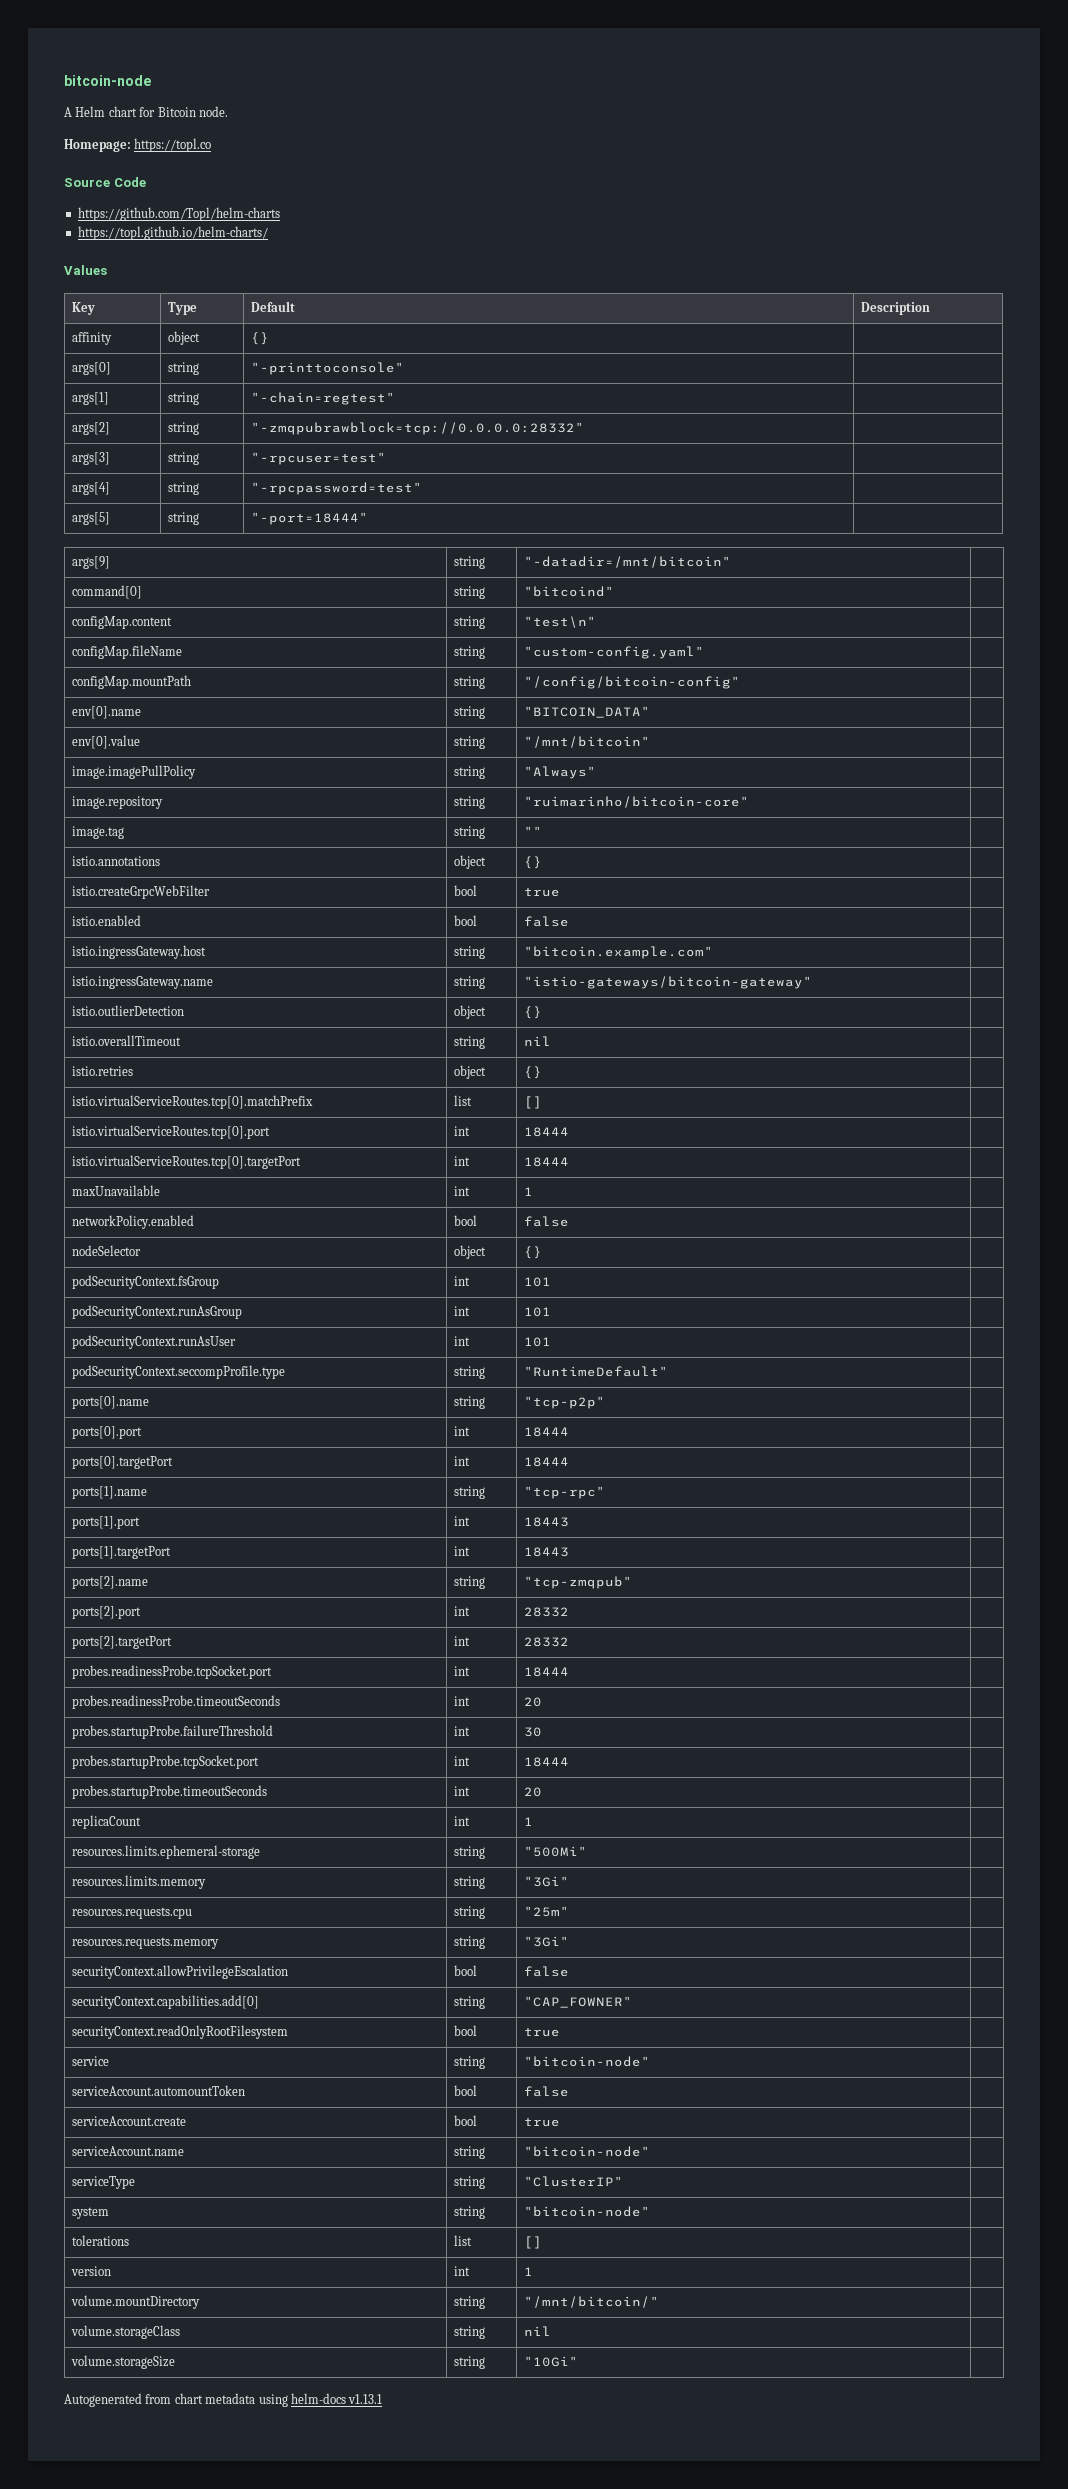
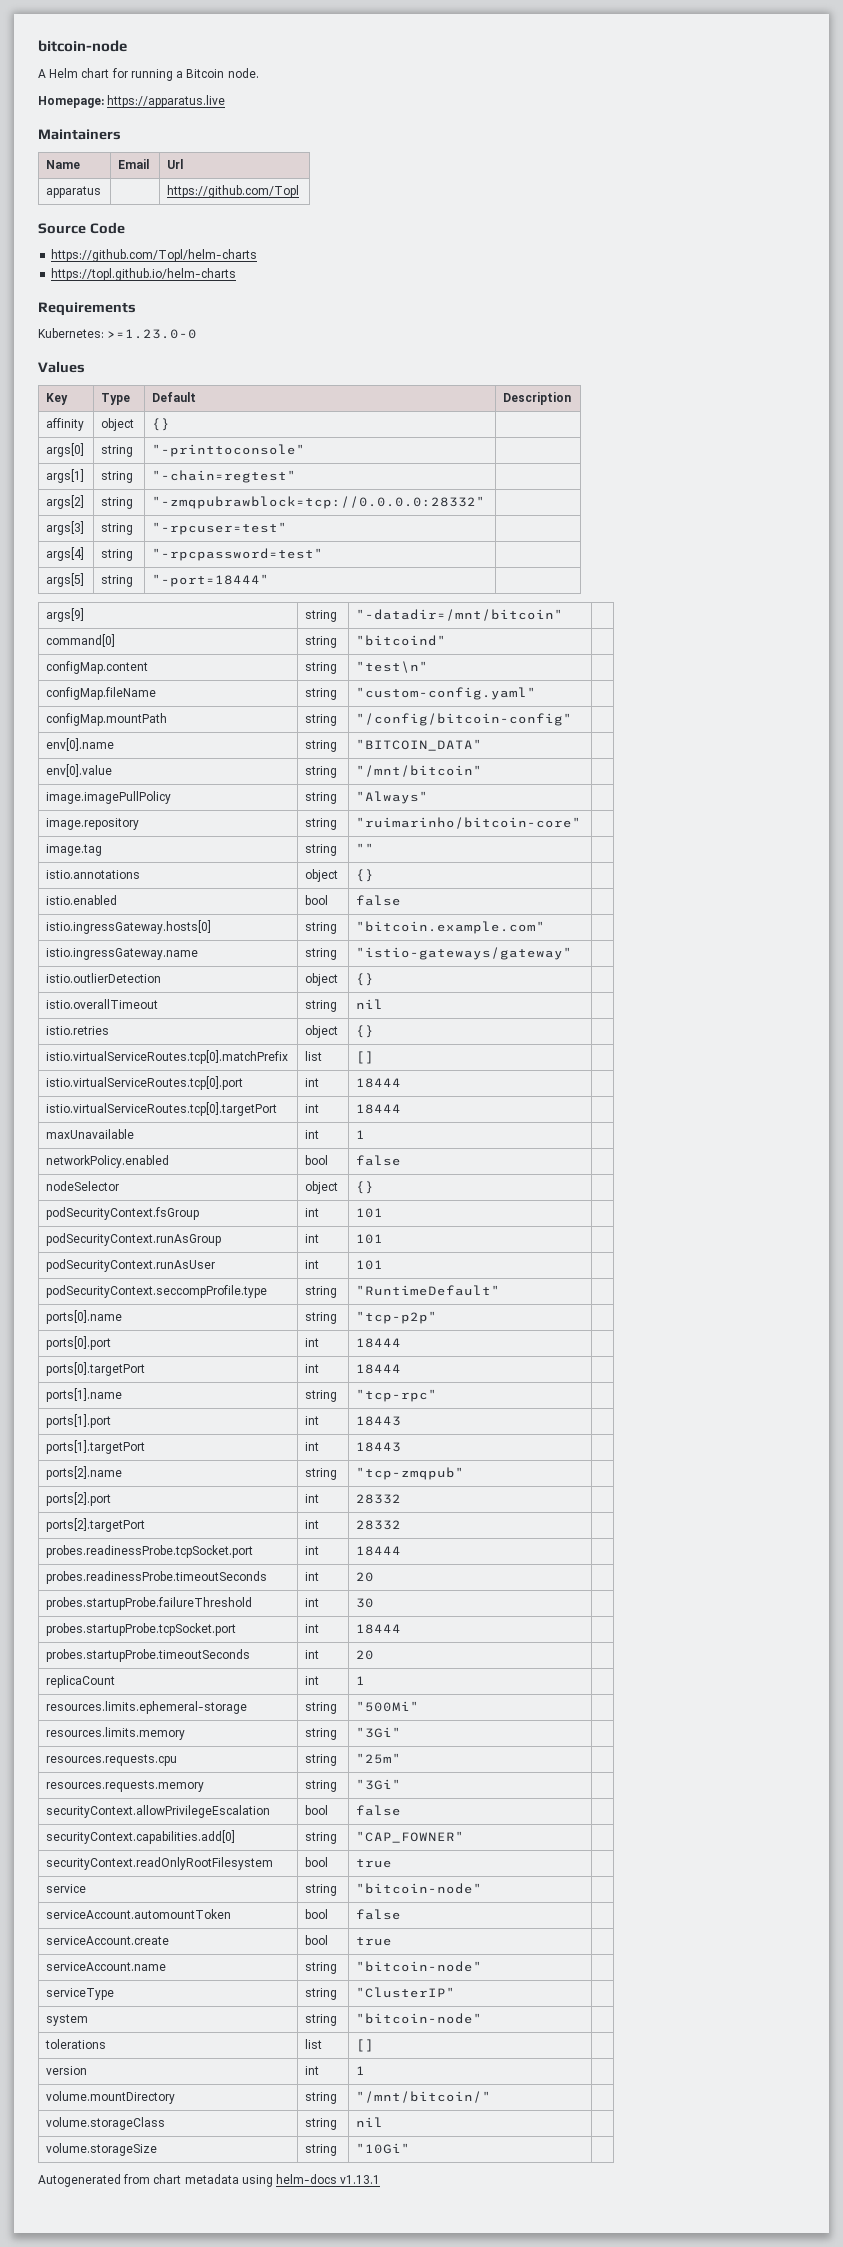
(156, 112) none -> [130,69,184,81] running a
[134,138,212,152] https://topl.co -> [107,95,226,108] [38,129,121,140] [46,160,81,169] [118,159,150,169] [167,159,184,169] [46,186,102,198] [167,185,300,198] https://apparatus.live // Maintainers // Name | Email | Url // apparatus | | https://github.com/Topl
[77,226,268,240] https://topl.github.io/helm-charts/ -> [51,268,237,281] [38,302,136,316] [38,328,198,339] https://topl.github.io/helm-charts // Requirements // Kubernetes: >=1.23.0-0
[71,885,210,899] [453,885,477,896] [523,888,560,897] // istio.createGrpcWebFilter | bool | true | -> (375, 875) none
[71,945,206,959] istio.ingressGateway.host -> [46,920,212,934] istio.ingressGateway.hosts[0]
[523,976,812,989] "istio-gateways/bitcoin-gateway" -> [356,947,573,960] "istio-gateways/gateway"

